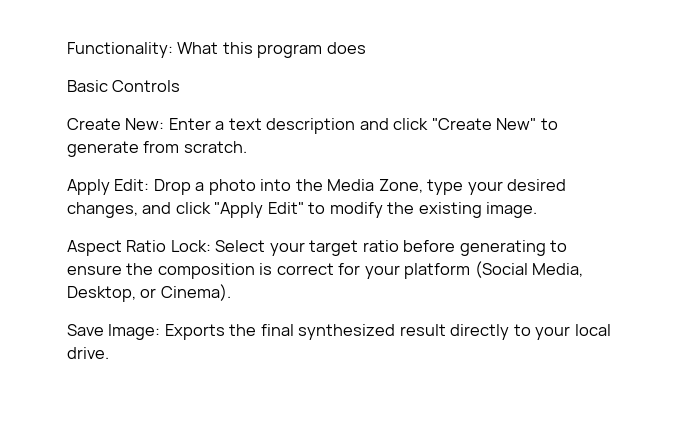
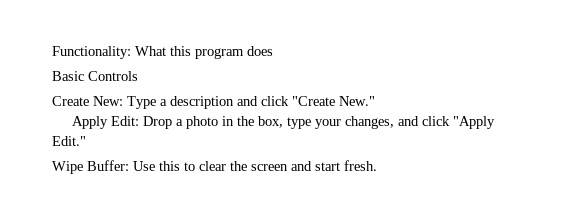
[168,118,262,130] Enter a text -> [127,96,167,109] Type a
[496,118,558,130] [67,141,247,157] New" to generate from scratch. -> [339,96,375,106] New."
[260,179,423,193] into the Media Zone, -> [221,116,283,128] in the box,
[507,179,567,191] desired -> (341, 124) none
[267,202,538,218] [67,240,568,256] [67,261,584,279] [67,284,231,302] [67,324,611,340] [67,347,109,359] Edit" to modify the existing image. // Aspect Ratio Lock: Select your target ratio before generating to ensure the composition is correct for your platform (Social Media, Desktop, or Cinema). // Save Image: Exports the final synthesized result directly to your local drive. -> [52,136,86,146] [52,160,377,174] Edit." // Wipe Buffer: Use this to clear the screen and start fresh.

